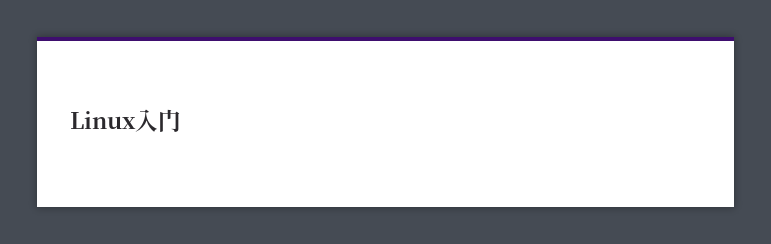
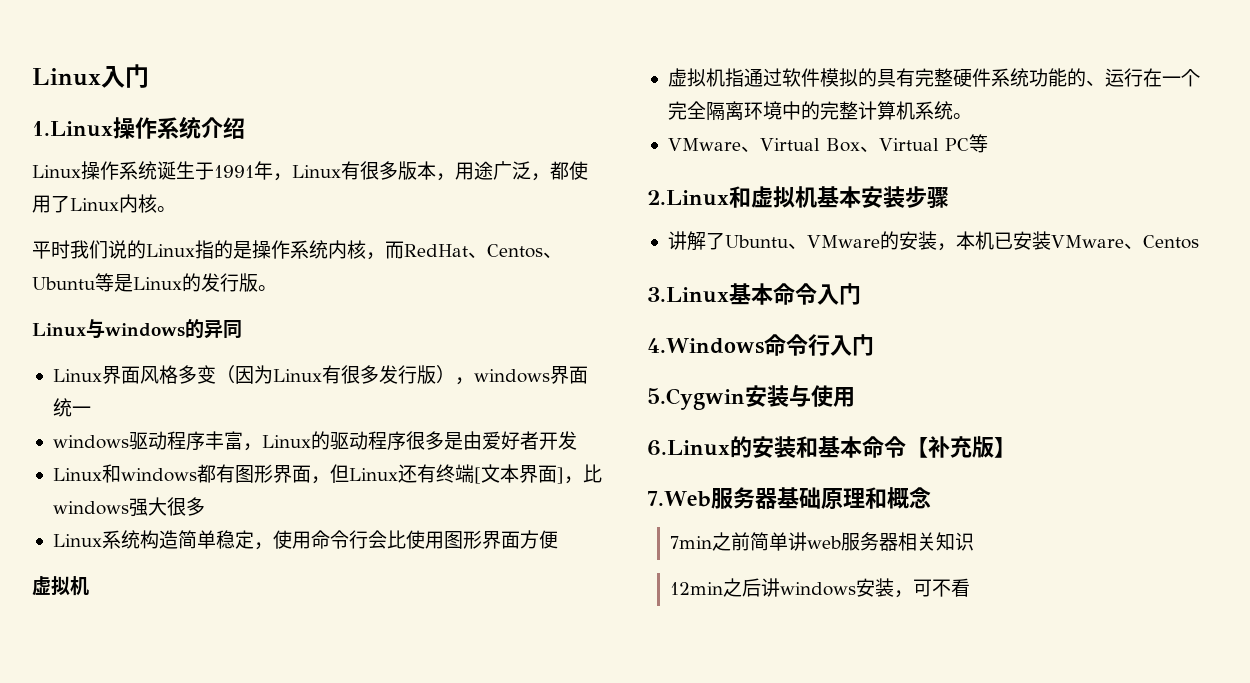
(181, 120) none -> [32,116,245,139] [32,161,588,181] [32,194,176,213] [32,240,562,260] [32,273,277,292] [32,319,242,339] [52,365,588,385] [52,398,91,417] [52,431,577,451] [52,464,602,484] [52,497,205,517] [52,530,558,550] [32,576,89,596] [667,68,1200,87] [667,101,972,121] [667,134,988,153] [647,186,949,209] [667,231,1199,251] [647,283,861,305] [647,334,874,356] [647,385,855,410] [647,436,1016,458] [647,487,931,509] [670,532,975,551] [670,578,971,598] // 1.Linux操作系统介绍 // Linux操作系统诞生于1991年，Linux有很多版本，用途广泛，都使用了Linux内核。 // 平时我们说的Linux指的是操作系统内核，而RedHat、Centos、Ubuntu等是Linux的发行版。 // Linux与windows的异同 // Linux界面风格多变（因为Linux有很多发行版），windows界面统一 // windows驱动程序丰富，Linux的驱动程序很多是由爱好者开发 // Linux和windows都有图形界面，但Linux还有终端[文本界面]，比windows强大很多 // Linux系统构造简单稳定，使用命令行会比使用图形界面方便 // 虚拟机 // 虚拟机指通过软件模拟的具有完整硬件系统功能的、运行在一个完全隔离环境中的完整计算机系统。 // VMware、Virtual Box、Virtual PC等 // 2.Linux和虚拟机基本安装步骤 // 讲解了Ubuntu、VMware的安装，本机已安装VMware、Centos // 3.Linux基本命令入门 // 4.Windows命令行入门 // 5.Cygwin安装与使用 // 6.Linux的安装和基本命令【补充版】 // 7.Web服务器基础原理和概念 // 7min之前简单讲web服务器相关知识 // 12min之后讲windows安装，可不看

